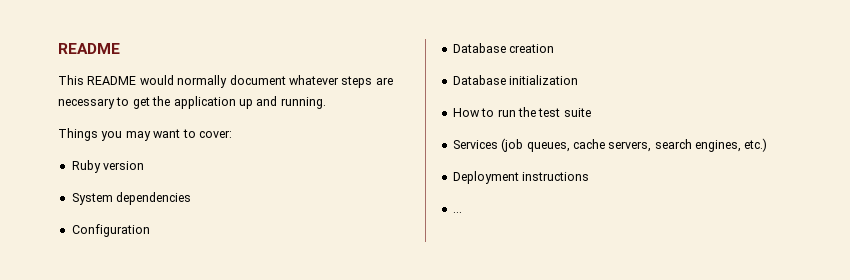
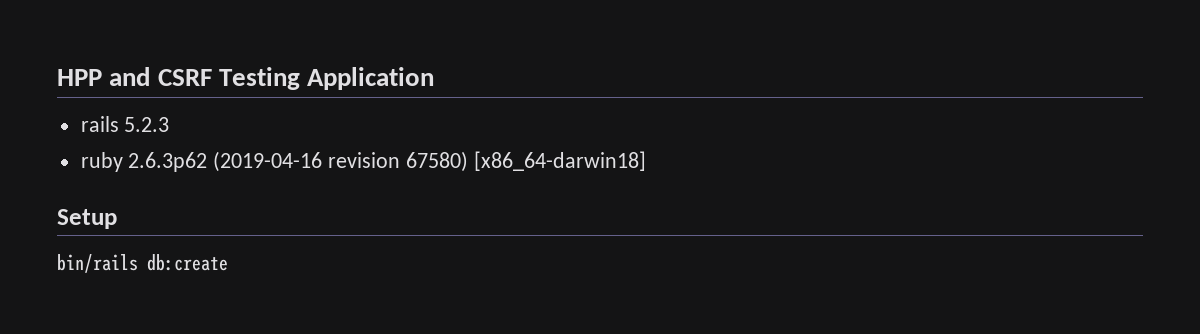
[58,43,120,54] [58,75,393,88] [58,96,326,109] [58,128,232,141] [71,160,145,173] [71,192,192,205] [71,224,150,237] [452,43,555,53] [452,75,579,85] [452,107,591,117] [452,138,768,152] [452,171,590,184] [452,212,462,213] README // This README would normally document whatever steps are necessary to get the application up and running. // Things you may want to cover: // Ruby version // System dependencies // Configuration // Database creation // Database initialization // How to run the test suite // Services (job queues, cache servers, search engines, etc.) // Deployment instructions // ... -> [57,67,435,90] [80,116,170,132] [80,151,646,172] [57,209,117,229] [57,254,228,273] HPP and CSRF Testing Application // rails 5.2.3 // ruby 2.6.3p62 (2019-04-16 revision 67580) [x86_64-darwin18] // Setup // bin/rails db:create

